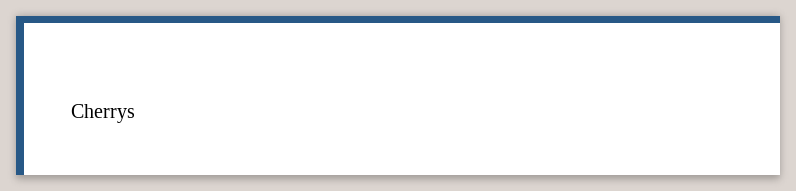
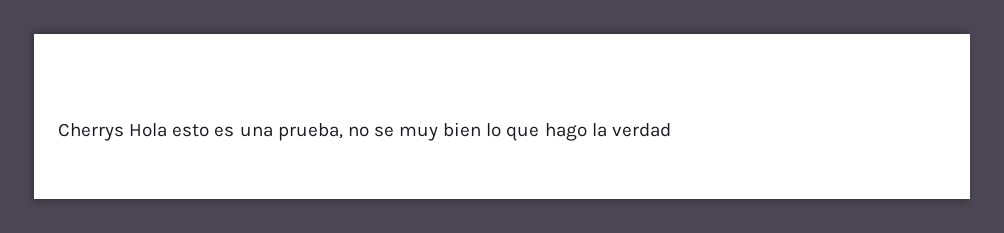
(135, 113) none -> [129,122,671,141] Hola esto es una prueba, no se muy bien lo que hago la verdad

